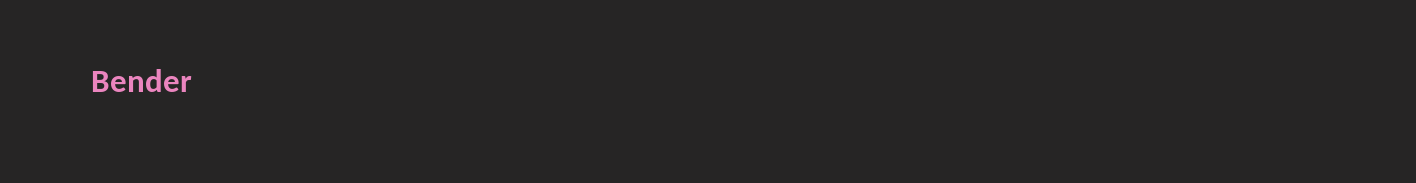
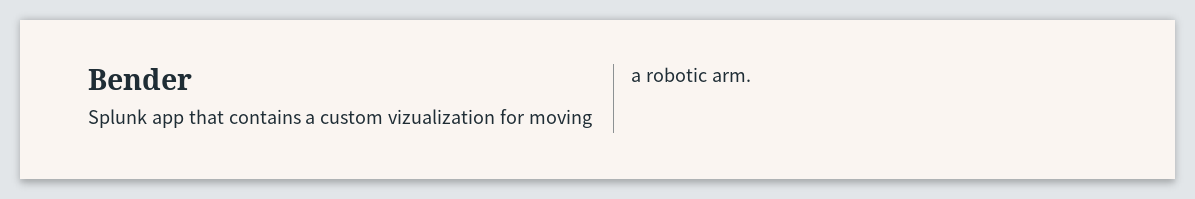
(192, 80) none -> [88,109,592,128] [631,67,751,82] // Splunk app that contains a custom vizualization for moving a robotic arm.

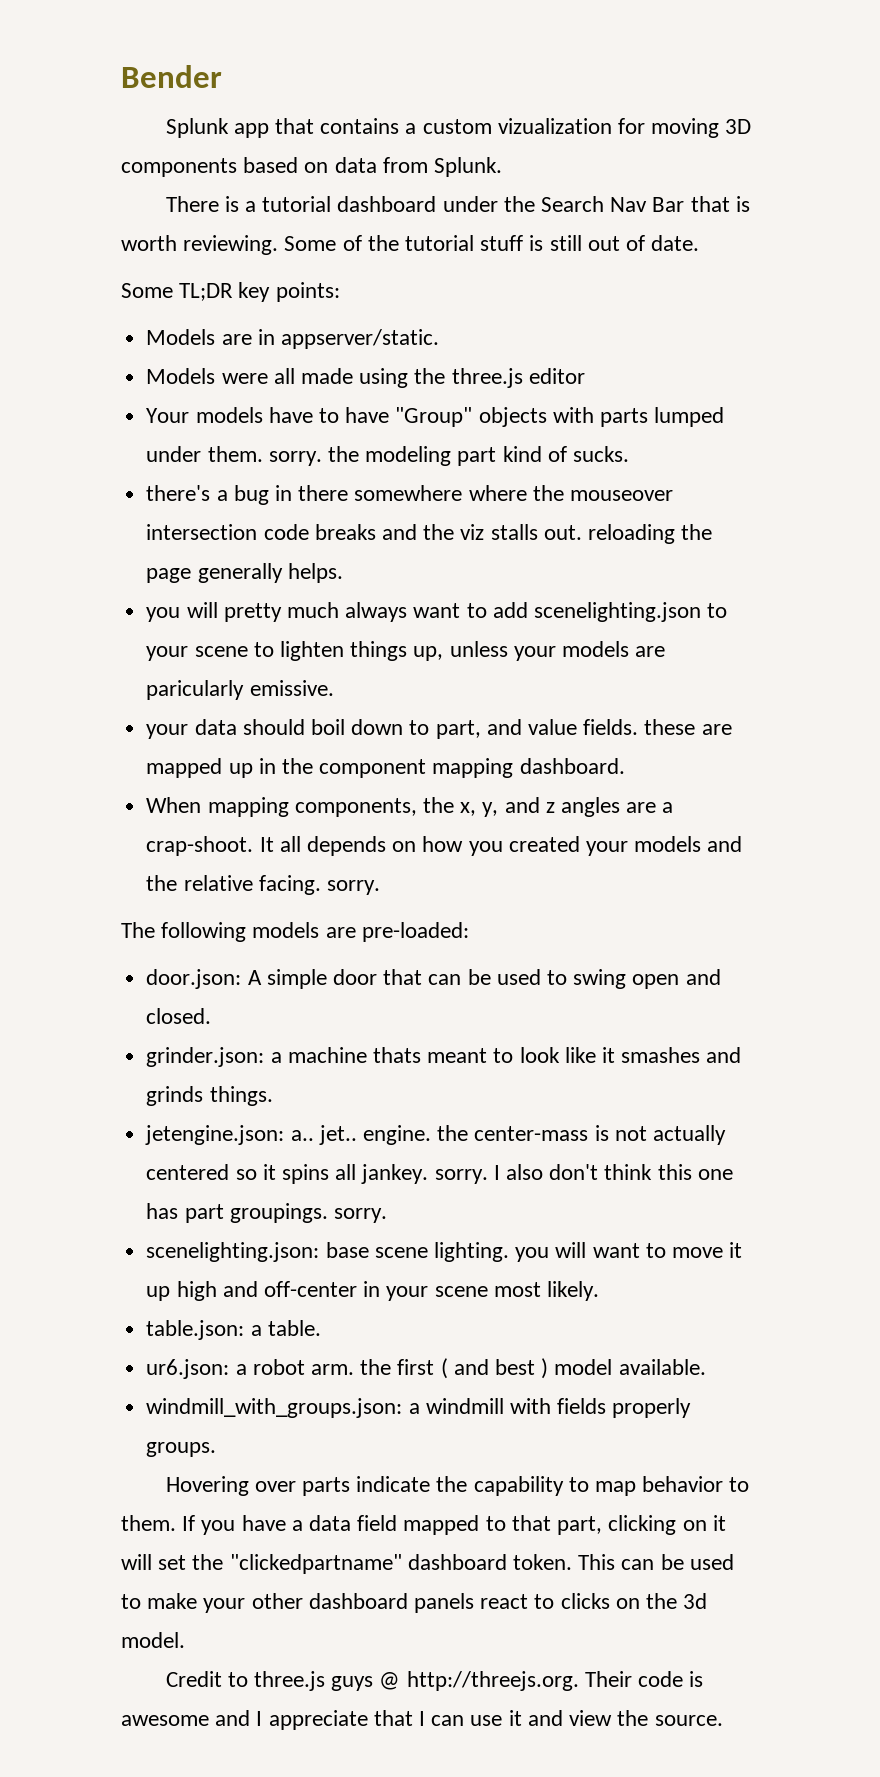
[631,67,751,82] a robotic arm. -> [725,119,752,134] [121,157,503,177] [165,196,750,212] [121,235,700,255] [121,282,340,302] [146,329,439,349] [146,368,585,388] [146,407,725,427] [146,446,629,466] [146,485,673,505] [146,524,713,544] [146,563,343,583] [146,602,728,622] [146,641,666,661] [146,680,334,700] [146,719,732,739] [146,758,625,778] [146,797,674,817] [146,836,743,856] [146,875,380,895] [121,922,469,942] [146,969,721,989] [146,1008,212,1024] [146,1047,742,1067] [146,1086,273,1106] [145,1125,726,1145] [146,1164,733,1184] [146,1203,387,1223] [146,1242,743,1262] [146,1281,599,1301] [146,1320,321,1340] [146,1358,706,1379] [146,1398,692,1418] [146,1442,217,1457] [165,1476,750,1496] [121,1515,726,1535] [121,1554,734,1574] [121,1593,708,1613] [121,1632,185,1648] [165,1671,704,1691] [121,1710,723,1730] 3D components based on data from Splunk. // There is a tutorial dashboard under the Search Nav Bar that is worth reviewing. Some of the tutorial stuff is still out of date. // Some TL;DR key points: // Models are in appserver/static. // Models were all made using the three.js editor // Your models have to have "Group" objects with parts lumped under them. sorry. the modeling part kind of sucks. // there's a bug in there somewhere where the mouseover intersection code breaks and the viz stalls out. reloading the page generally helps. // you will pretty much always want to add scenelighting.json to your scene to lighten things up, unless your models are paricularly emissive. // your data should boil down to part, and value fields. these are mapped up in the component mapping dashboard. // When mapping components, the x, y, and z angles are a crap-shoot. It all depends on how you created your models and the relative facing. sorry. // The following models are pre-loaded: // door.json: A simple door that can be used to swing open and closed. // grinder.json: a machine thats meant to look like it smashes and grinds things. // jetengine.json: a.. jet.. engine. the center-mass is not actually centered so it spins all jankey. sorry. I also don't think this one has part groupings. sorry. // scenelighting.json: base scene lighting. you will want to move it up high and off-center in your scene most likely. // table.json: a table. // ur6.json: a robot arm. the first ( and best ) model available. // windmill_with_groups.json: a windmill with fields properly groups. // Hovering over parts indicate the capability to map behavior to them. If you have a data field mapped to that part, clicking on it will set the "clickedpartname" dashboard token. This can be used to make your other dashboard panels react to clicks on the 3d model. // Credit to three.js guys @ http://threejs.org. Their code is awesome and I appreciate that I can use it and view the source.

